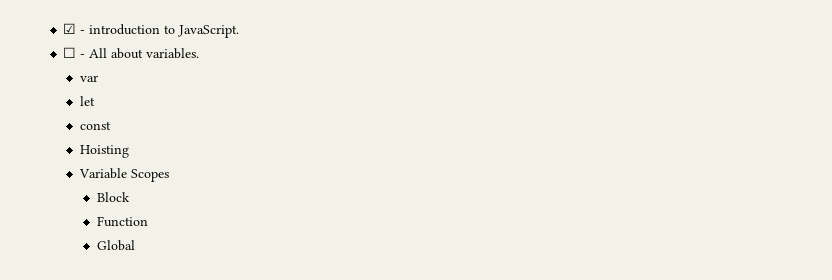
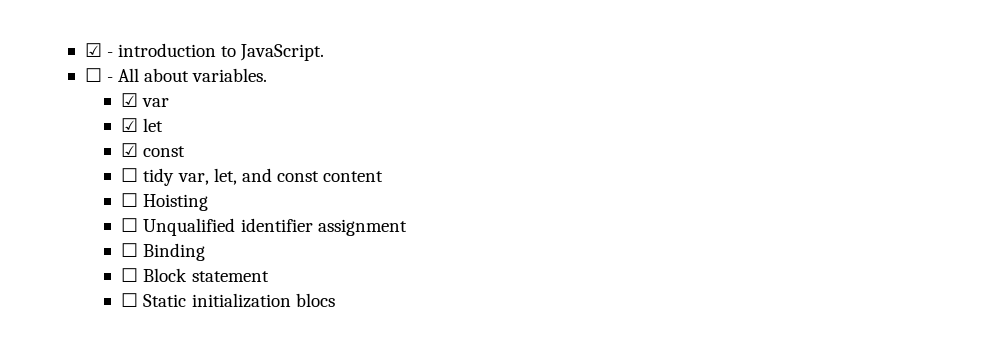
(200, 53) none -> [121,93,139,107] ☑
(98, 78) none -> [121,118,139,132] ☑
(95, 101) none -> [121,143,139,157] ☑
[79,145,129,158] [78,168,169,182] [96,192,130,202] [96,216,148,227] [96,240,135,251] Hoisting // Variable Scopes // Block // Function // Global -> [121,168,384,186] [121,193,209,211] [121,218,407,236] [121,243,206,261] [121,268,269,282] [121,293,335,308] ☐ tidy var, let, and const content // ☐ Hoisting // ☐ Unqualified identifier assignment // ☐ Binding // ☐ Block statement // ☐ Static initialization blocs

